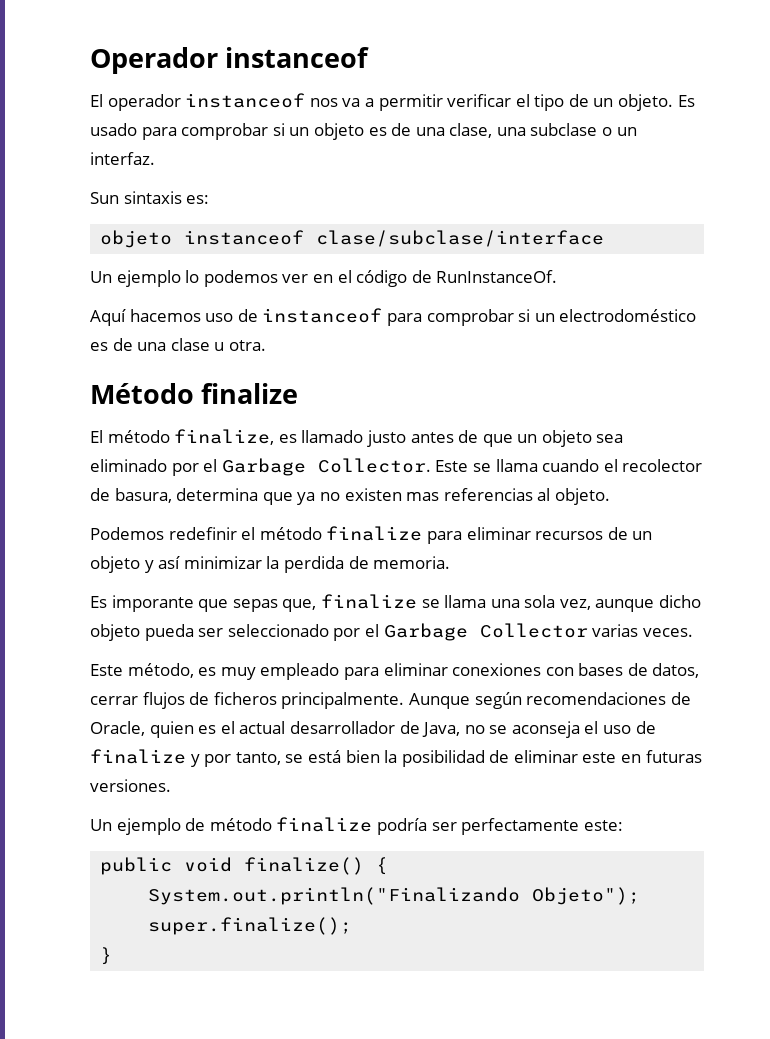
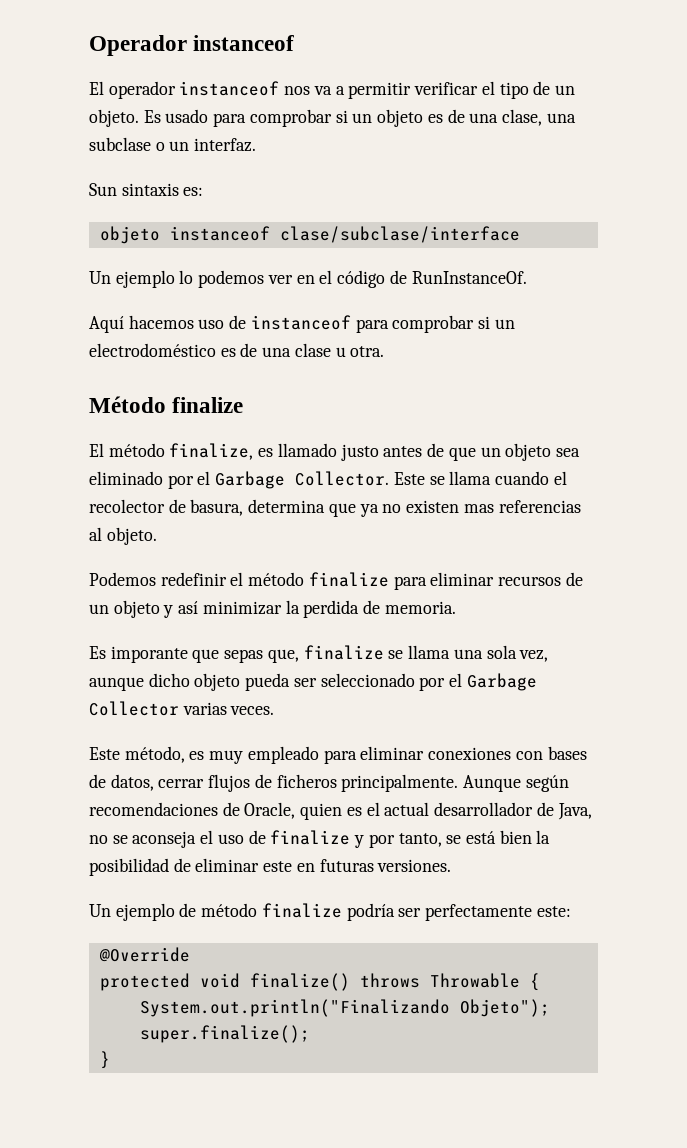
[100,857,365,875] public void finalize() -> [98,947,190,962] [99,973,520,991] @Override // protected void finalize() throws Throwable

